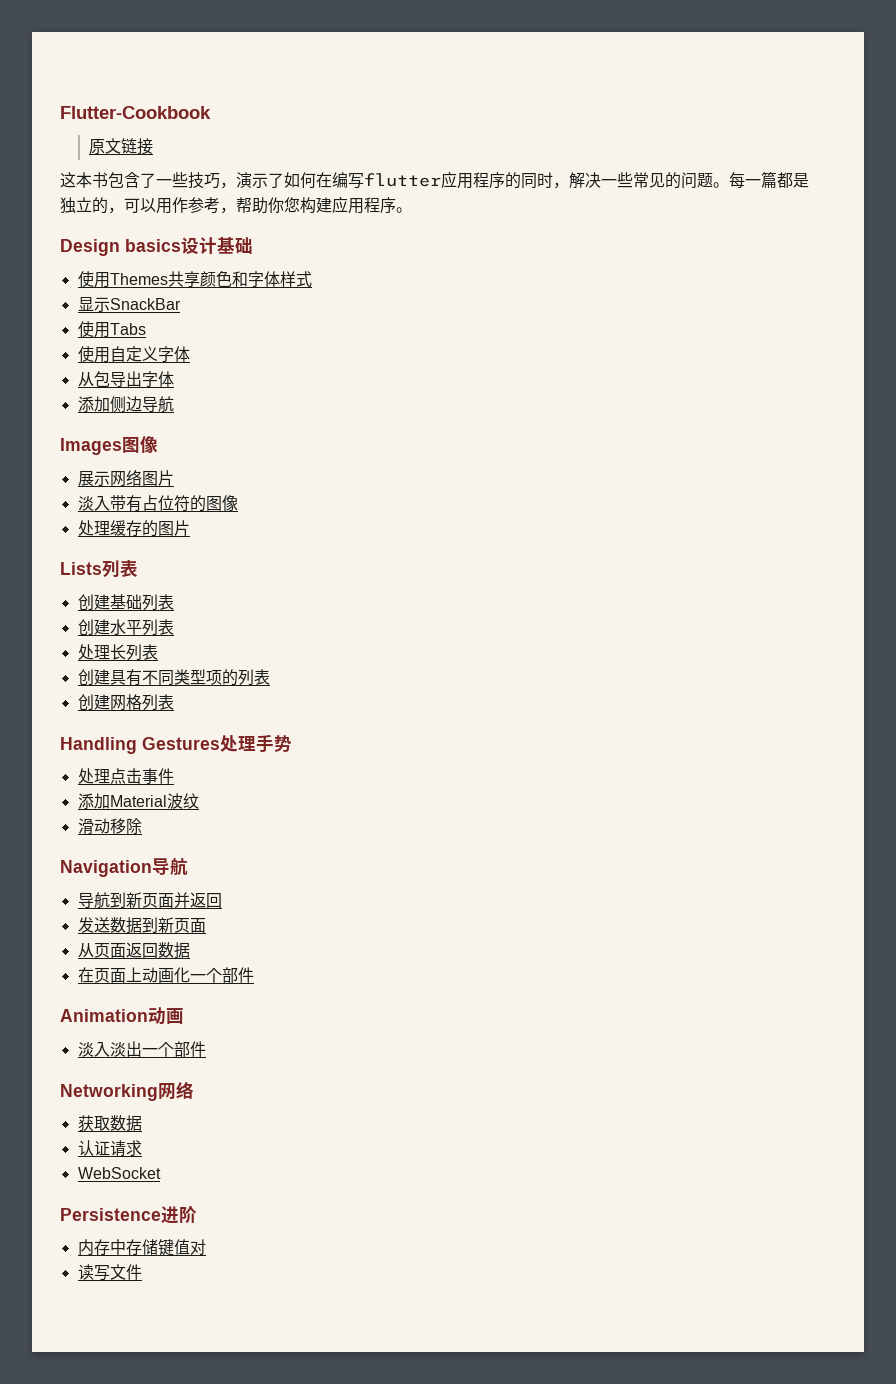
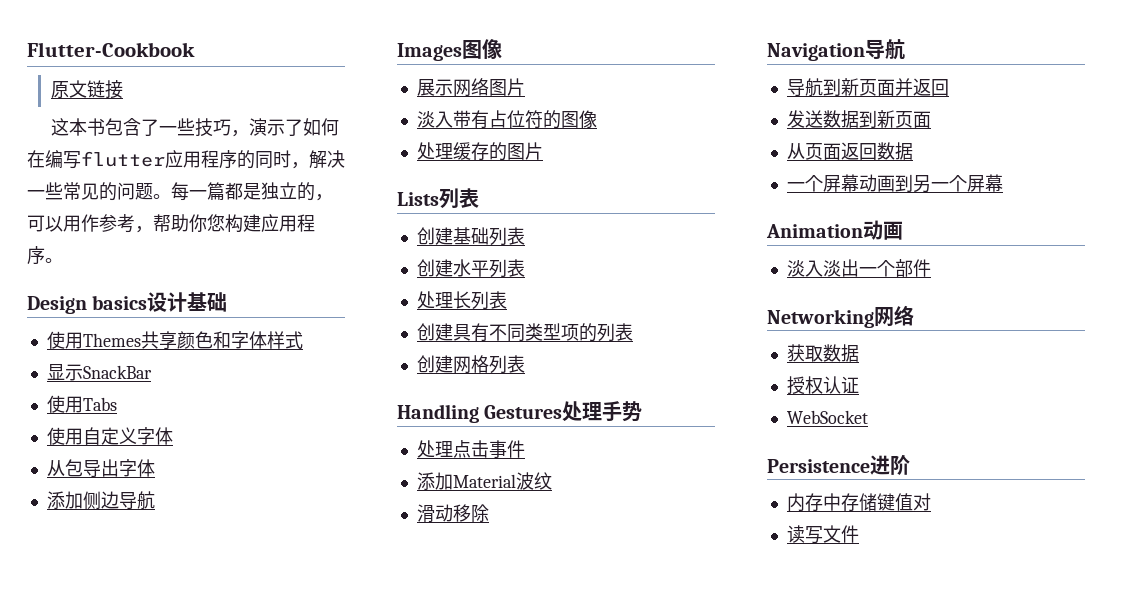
[77,967,254,983] 在页面上动画化一个部件 -> [786,174,1003,193] 一个屏幕动画到另一个屏幕
(142, 1123) none -> [786,376,823,395] 授权
[109,1140,142,1157] 请求 -> (859, 385) none

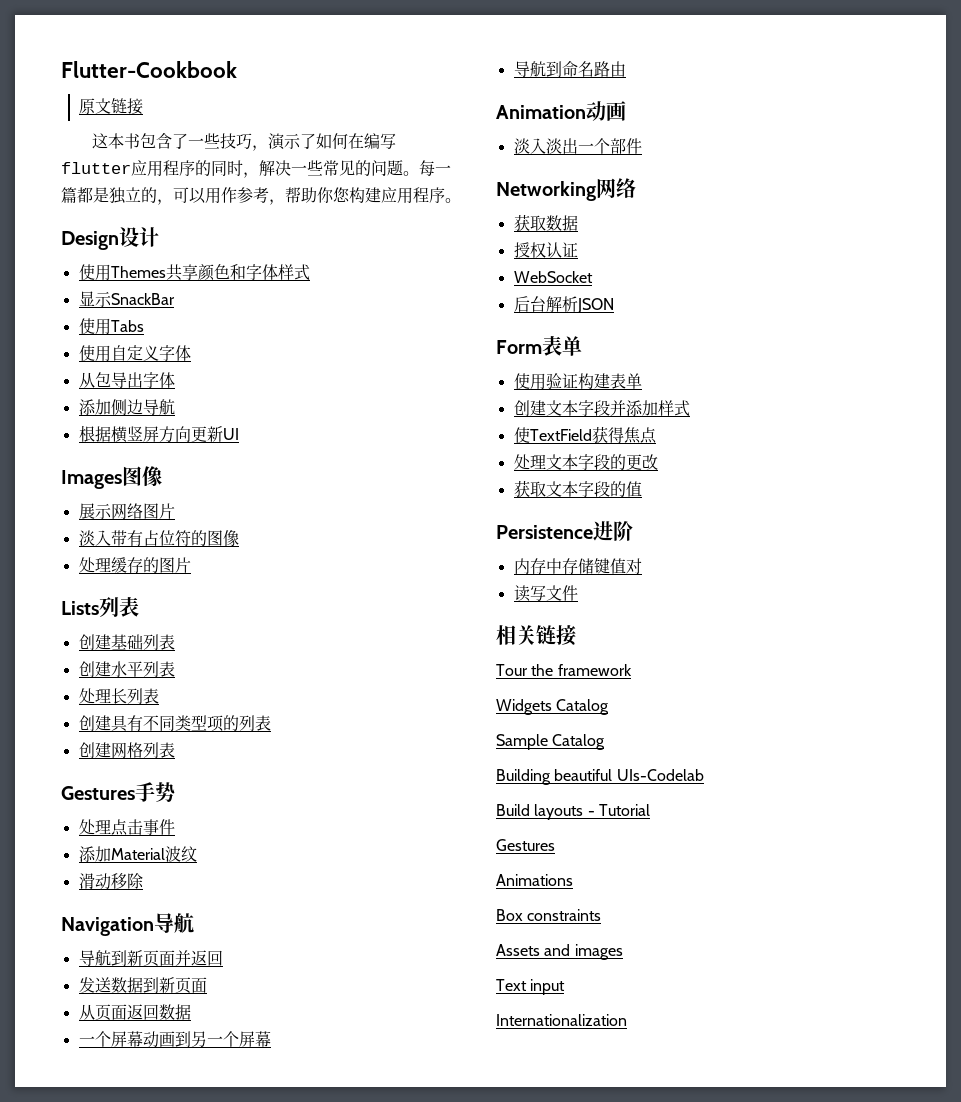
[92,295,148,310] basics -> (119, 240) none
[187,292,228,312] 基础 -> (159, 237) none
(155, 500) none -> [78,425,239,443] // 根据横竖屏方向更新UI
[397,401,603,423] Handling Gestures处理 -> [61,786,135,800] Gestures
(1003, 183) none -> [513,61,626,77] // 导航到命名路由
(868, 417) none -> [513,296,614,313] [496,336,582,356] [513,373,642,390] [513,400,690,416] [513,426,657,444] [513,454,658,470] [513,480,642,497] // 后台解析JSON // Form表单 // 使用验证构建表单 // 创建文本字段并添加样式 // 使TextField获得焦点 // 处理文本字段的更改 // 获取文本字段的值
(859, 534) none -> [496,625,576,646] [496,664,632,676] [496,699,610,715] [496,734,606,750] [496,769,704,785] [496,804,650,820] [496,839,555,851] [496,874,573,886] [496,909,602,921] [496,944,623,960] [496,979,566,995] [496,1014,627,1026] // 相关链接 // Tour the framework // Widgets Catalog // Sample Catalog // Building beautiful UIs-Codelab // Build layouts - Tutorial // Gestures // Animations // Box constraints // Assets and images // Text input // Internationalization

